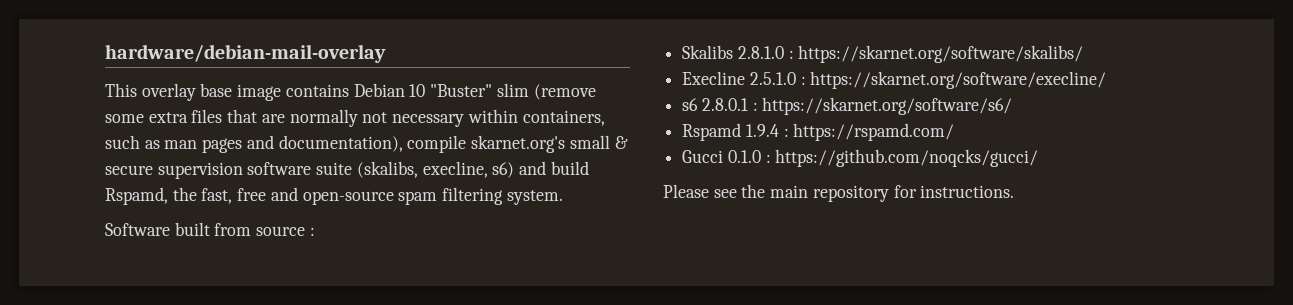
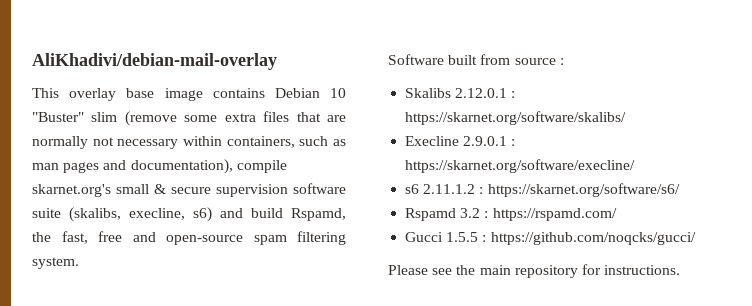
[105,44,386,63] hardware/debian-mail-overlay -> [32,53,277,70] AliKhadivi/debian-mail-overlay
[737,46,784,59] 2.8.1.0 -> [455,88,508,98] 2.12.0.1
[749,72,796,85] 2.5.1.0 -> [463,136,508,146] 2.9.0.1
[701,98,748,111] 2.8.0.1 -> [423,184,476,194] 2.11.1.2
[745,124,779,137] 1.9.4 -> [460,208,481,218] 3.2
[727,150,761,163] 0.1.0 -> [446,232,479,242] 1.5.5

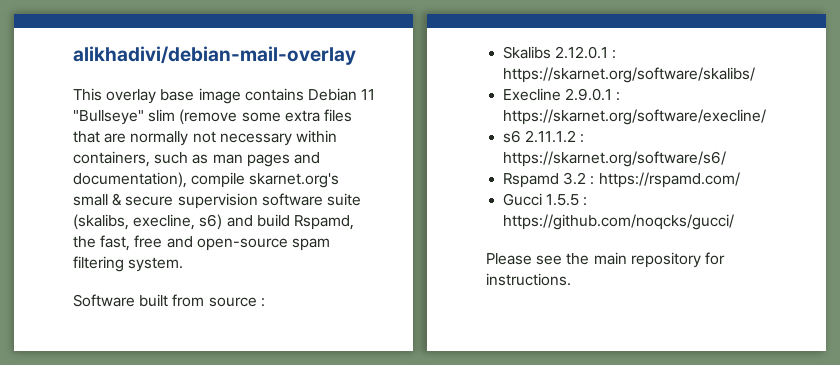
[32,53,277,70] AliKhadivi/debian-mail-overlay -> [73,46,356,65] alikhadivi/debian-mail-overlay
[329,88,346,98] [32,112,84,122] 10 "Buster" -> [361,89,376,100] [73,110,144,125] 11 "Bullseye"

